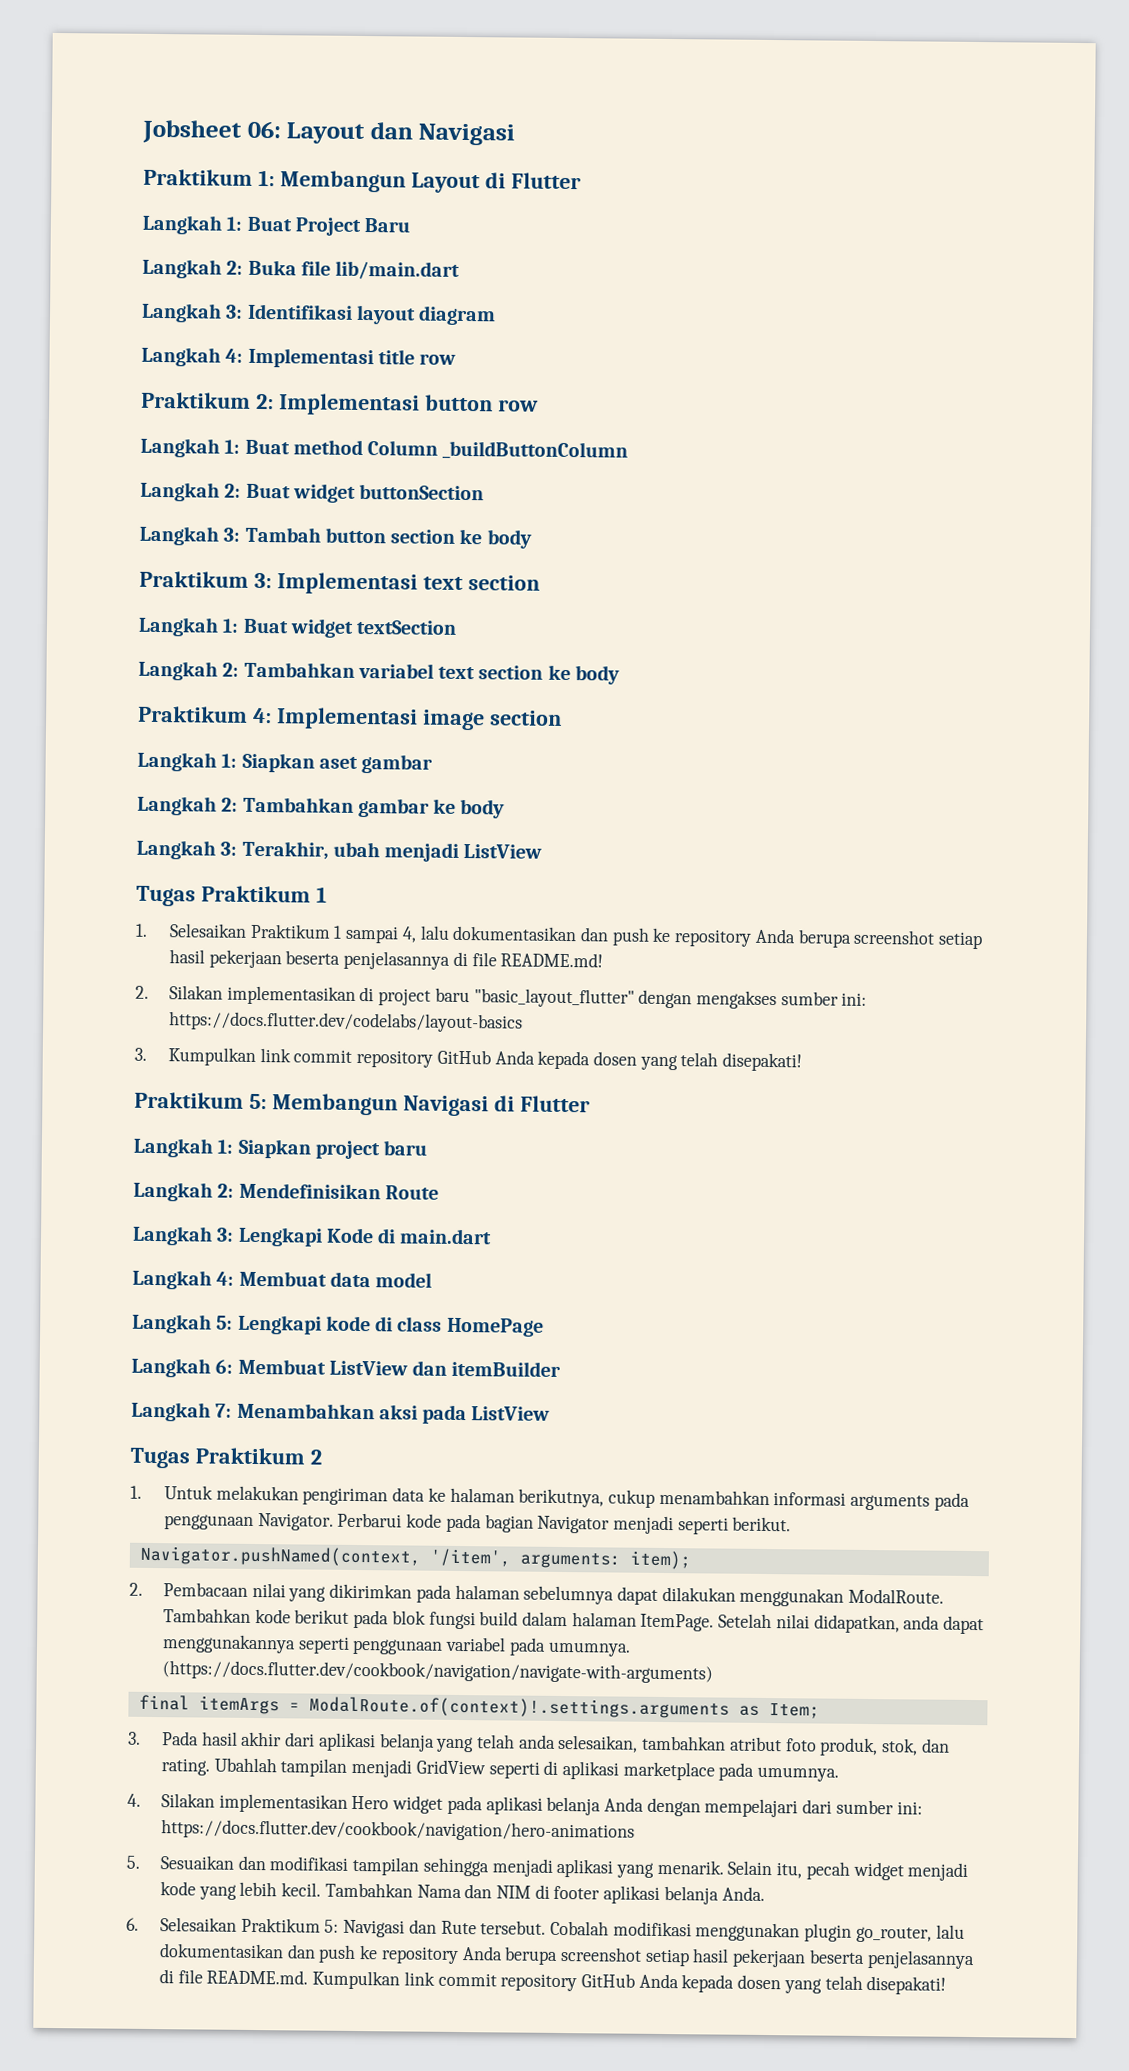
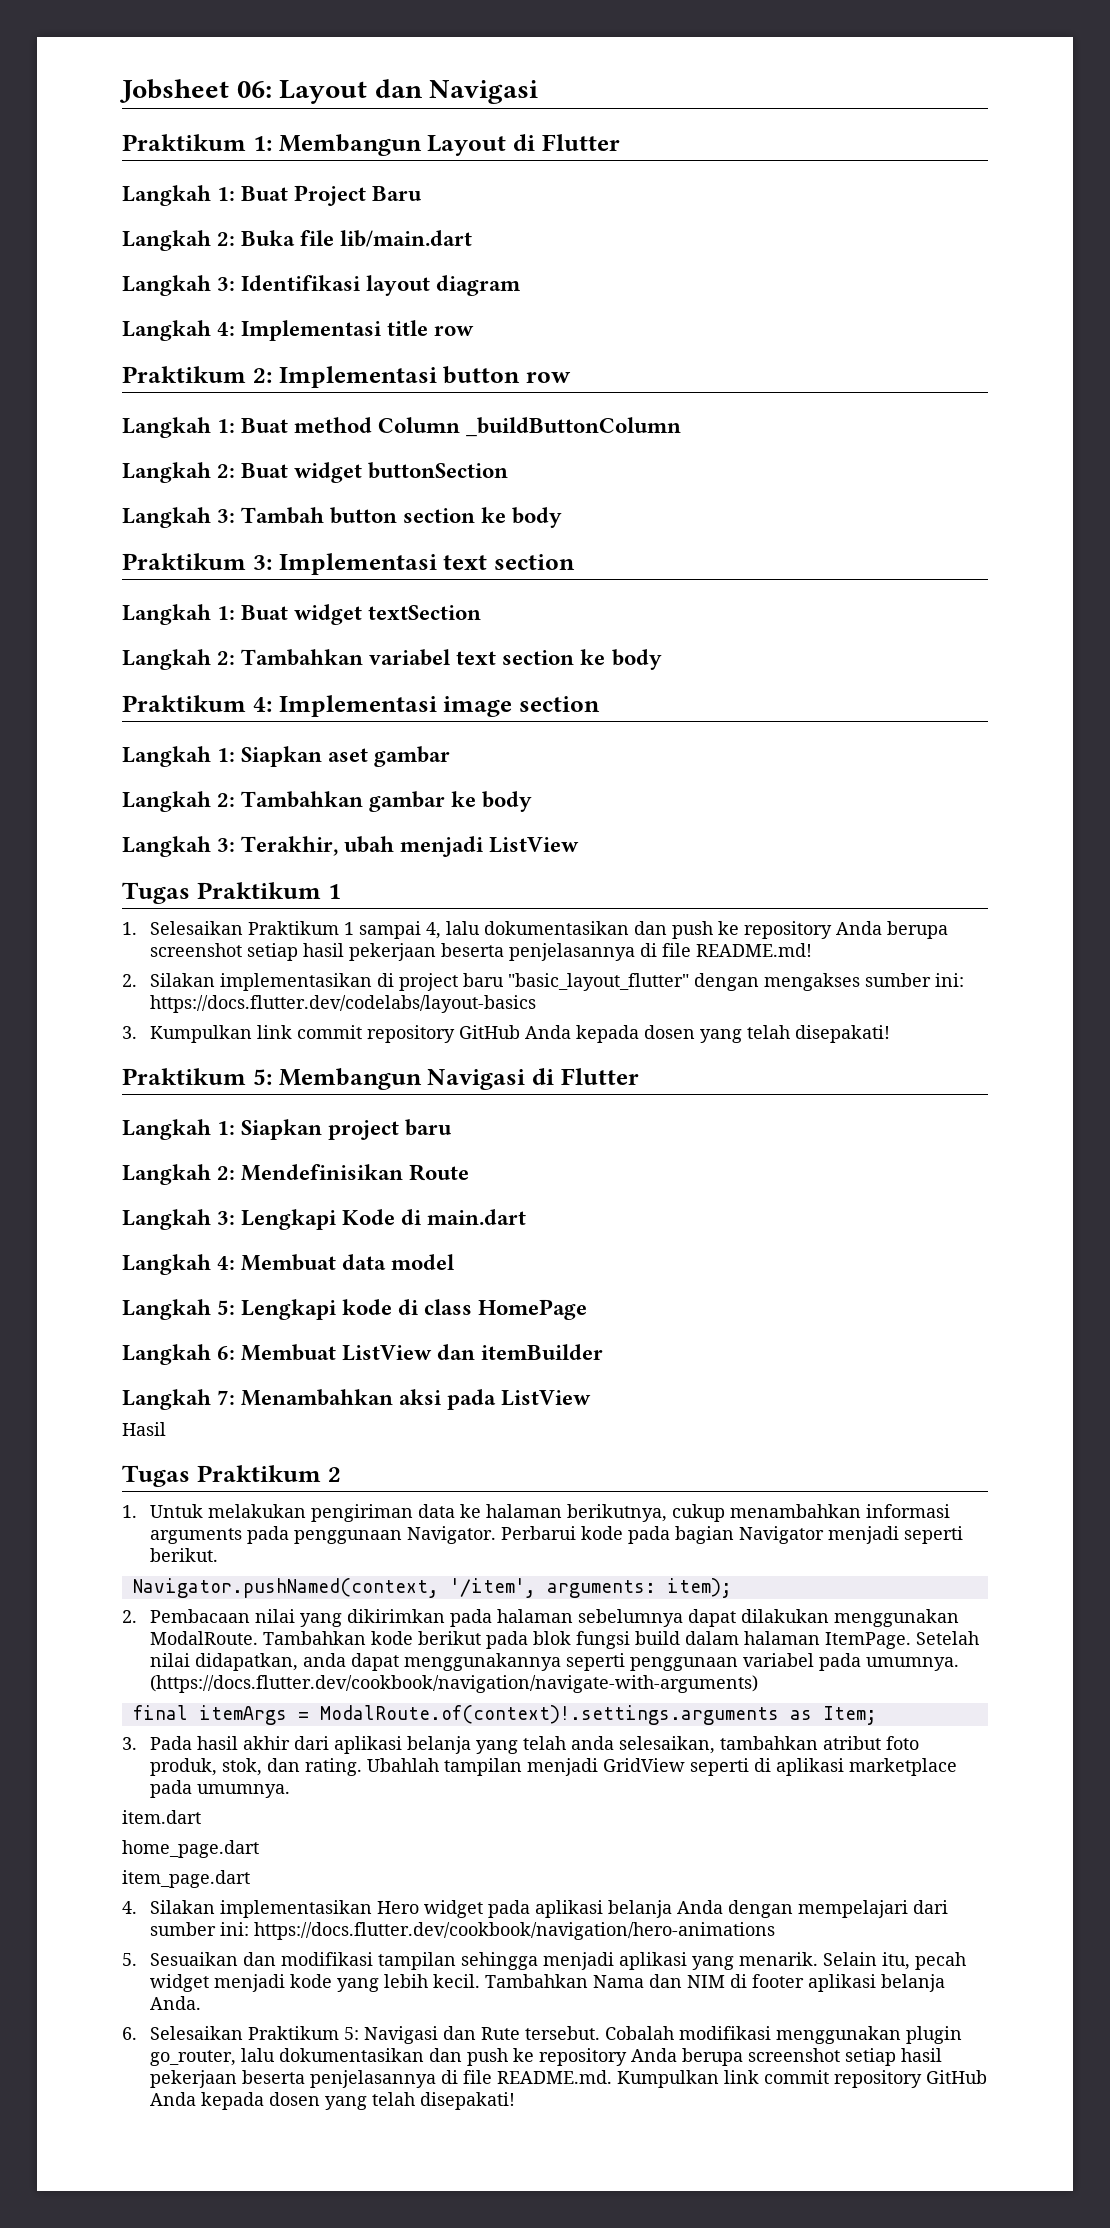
(551, 1413) none -> [122,1422,166,1436] // Hasil
(840, 1774) none -> [122,1810,201,1824] [122,1840,259,1858] [122,1870,250,1888] // item.dart // home_page.dart // item_page.dart

